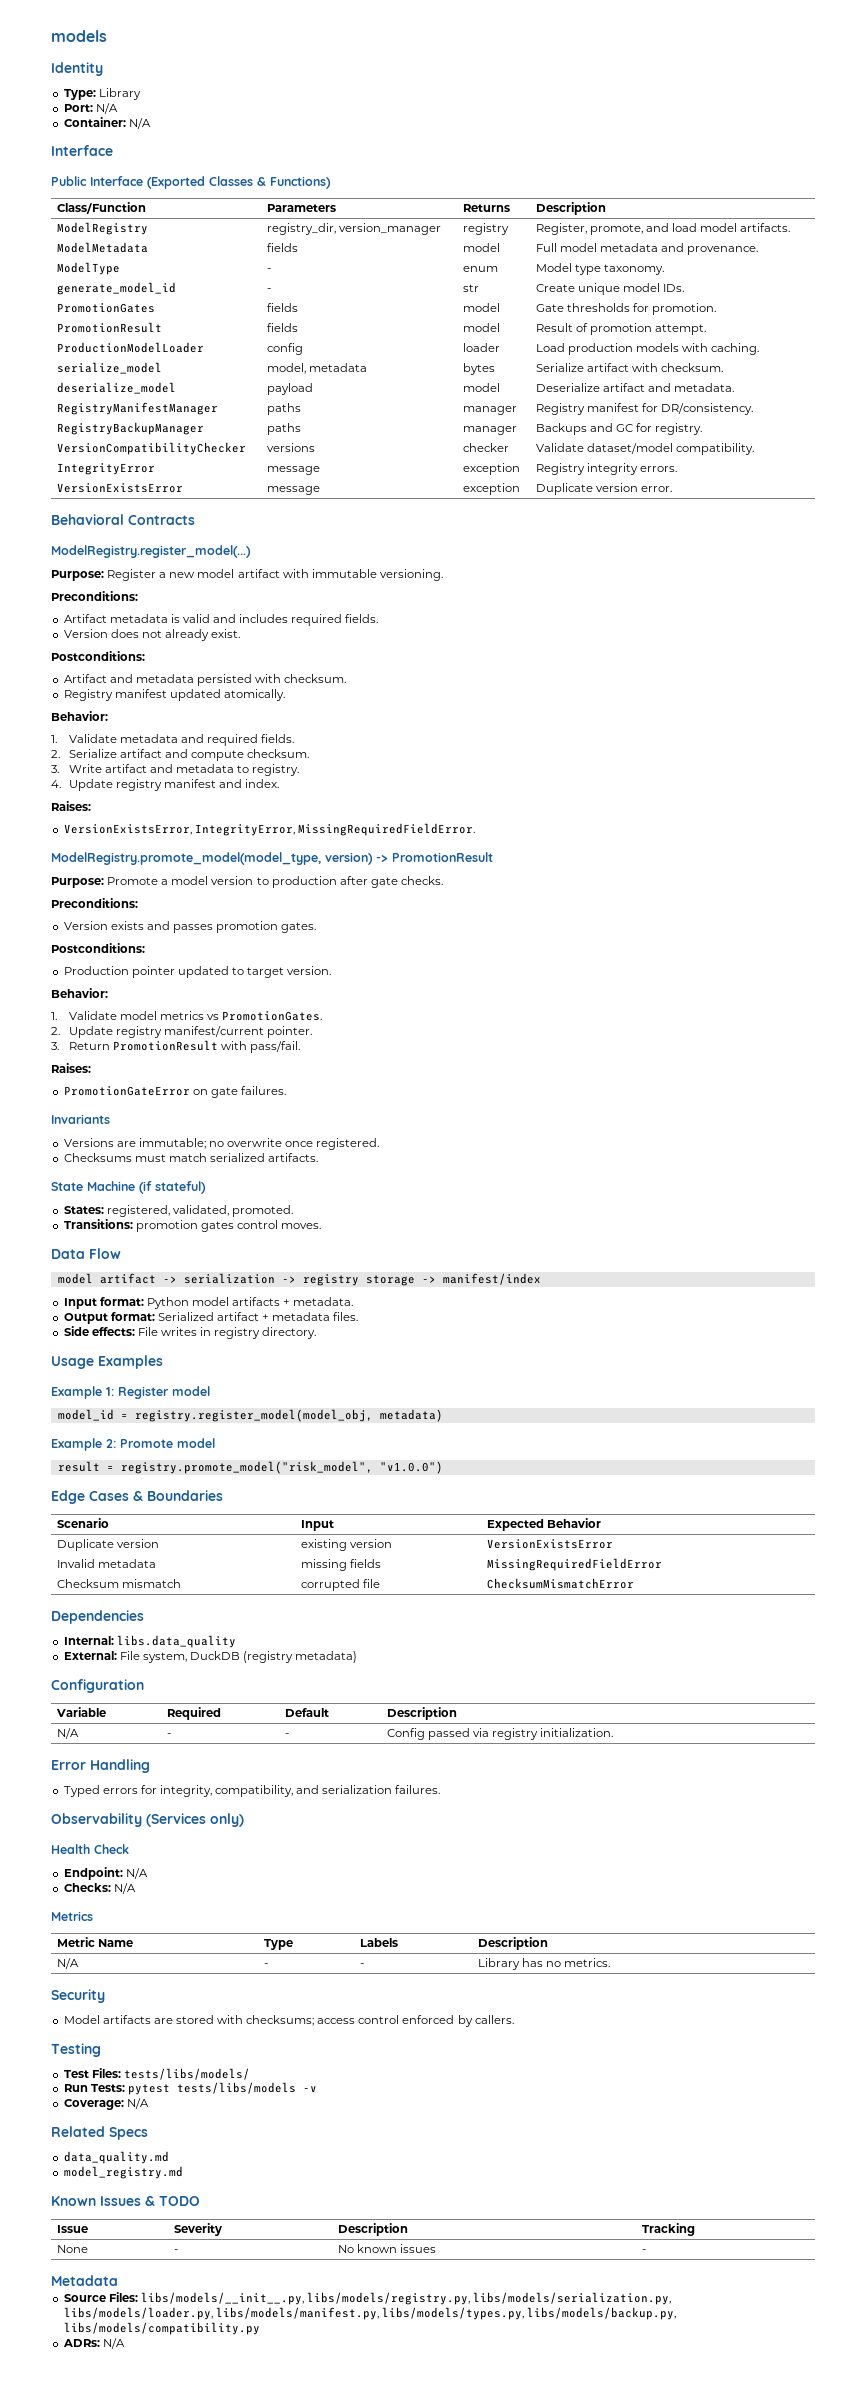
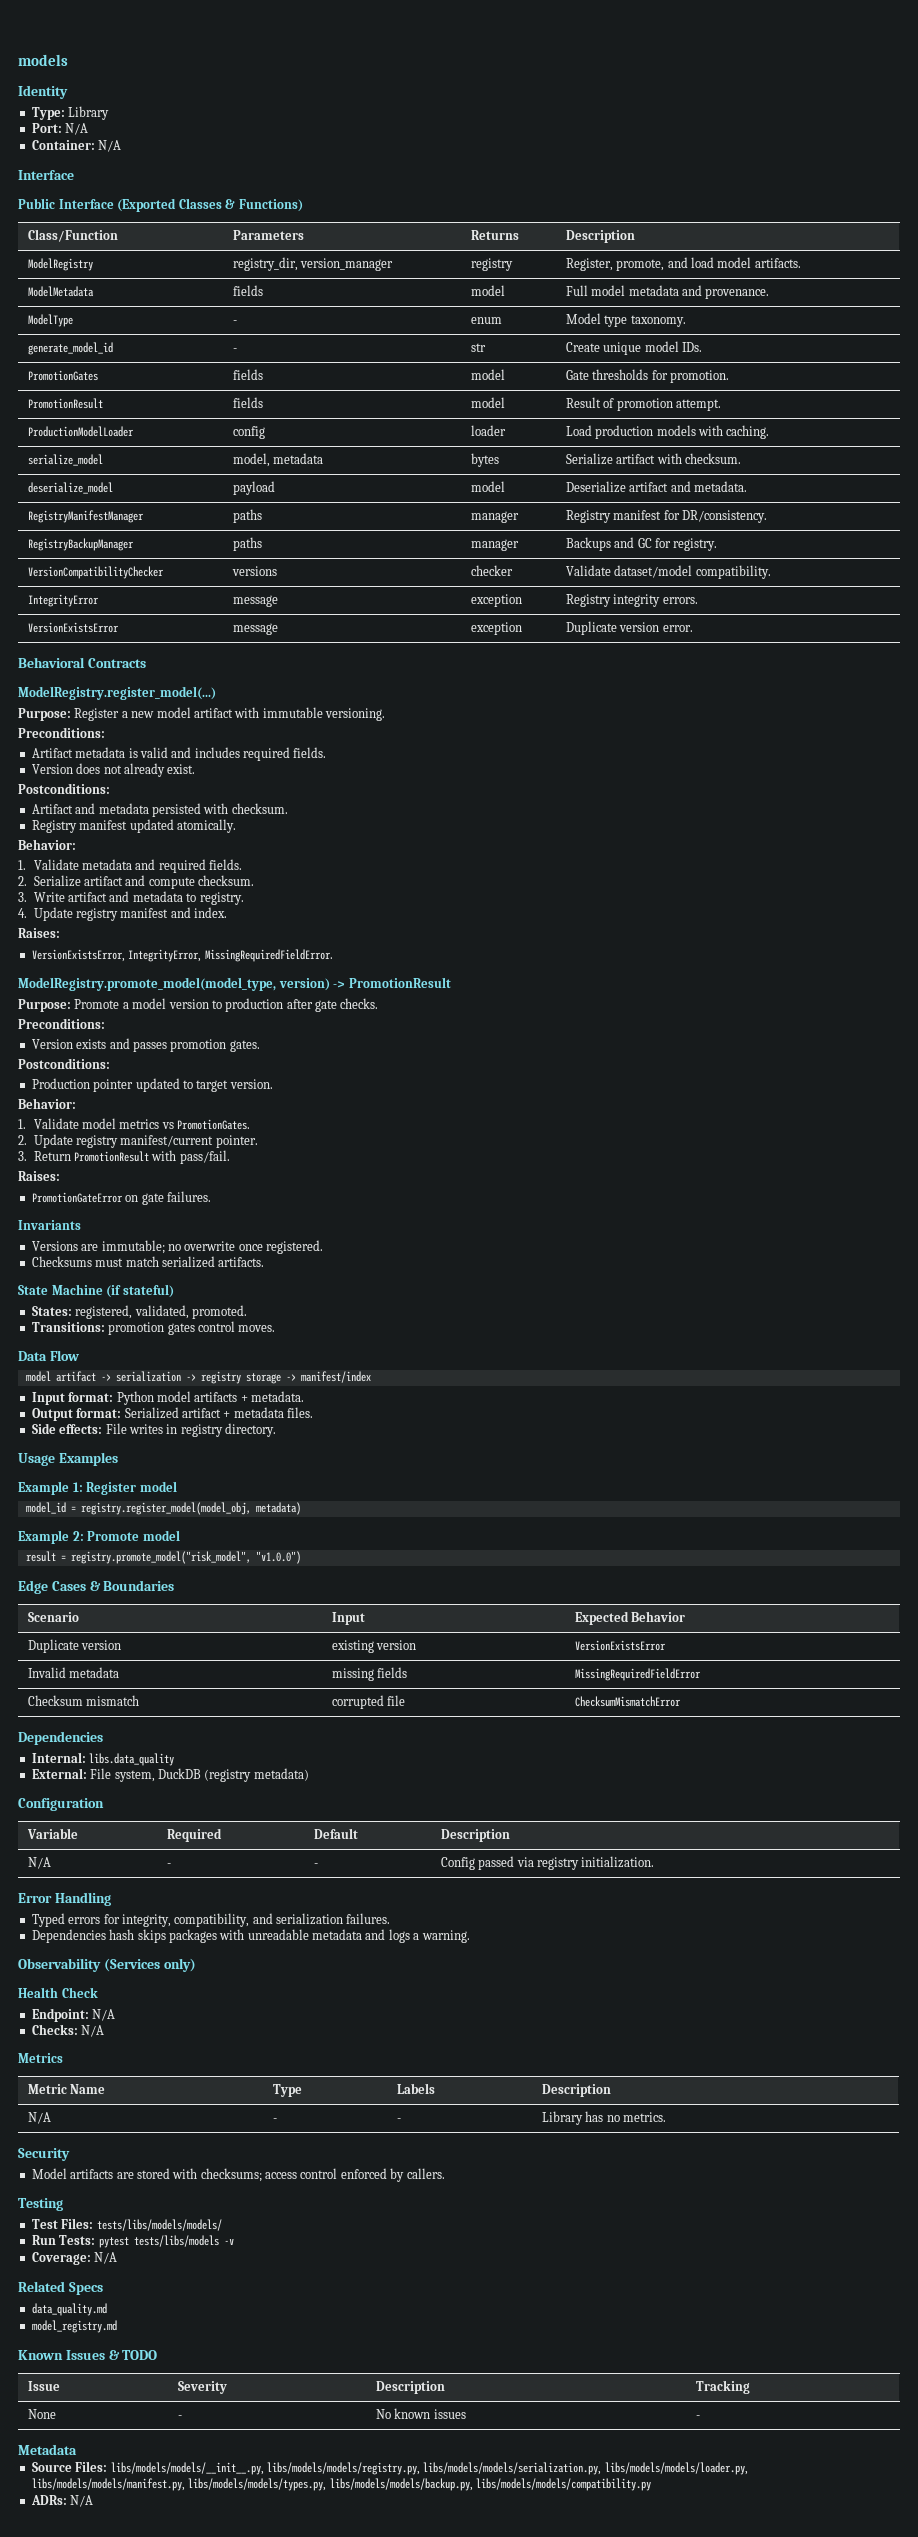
(441, 1789) none -> [31,1929,470,1943] // Dependencies hash skips packages with unreadable metadata and logs a warning.
[123,2068,250,2080] tests/libs/models/ -> [96,2219,222,2231] tests/libs/models/models/
[140,2292,672,2305] [63,2307,676,2320] [63,2322,260,2335] libs/models/__init__.py, libs/models/registry.py, libs/models/serialization.py, libs/models/loader.py, libs/models/manifest.py, libs/models/types.py, libs/models/backup.py, libs/models/compatibility.py -> [110,2462,748,2475] [31,2478,651,2491] libs/models/models/__init__.py, libs/models/models/registry.py, libs/models/models/serialization.py, libs/models/models/loader.py, libs/models/models/manifest.py, libs/models/models/types.py, libs/models/models/backup.py, libs/models/models/compatibility.py

